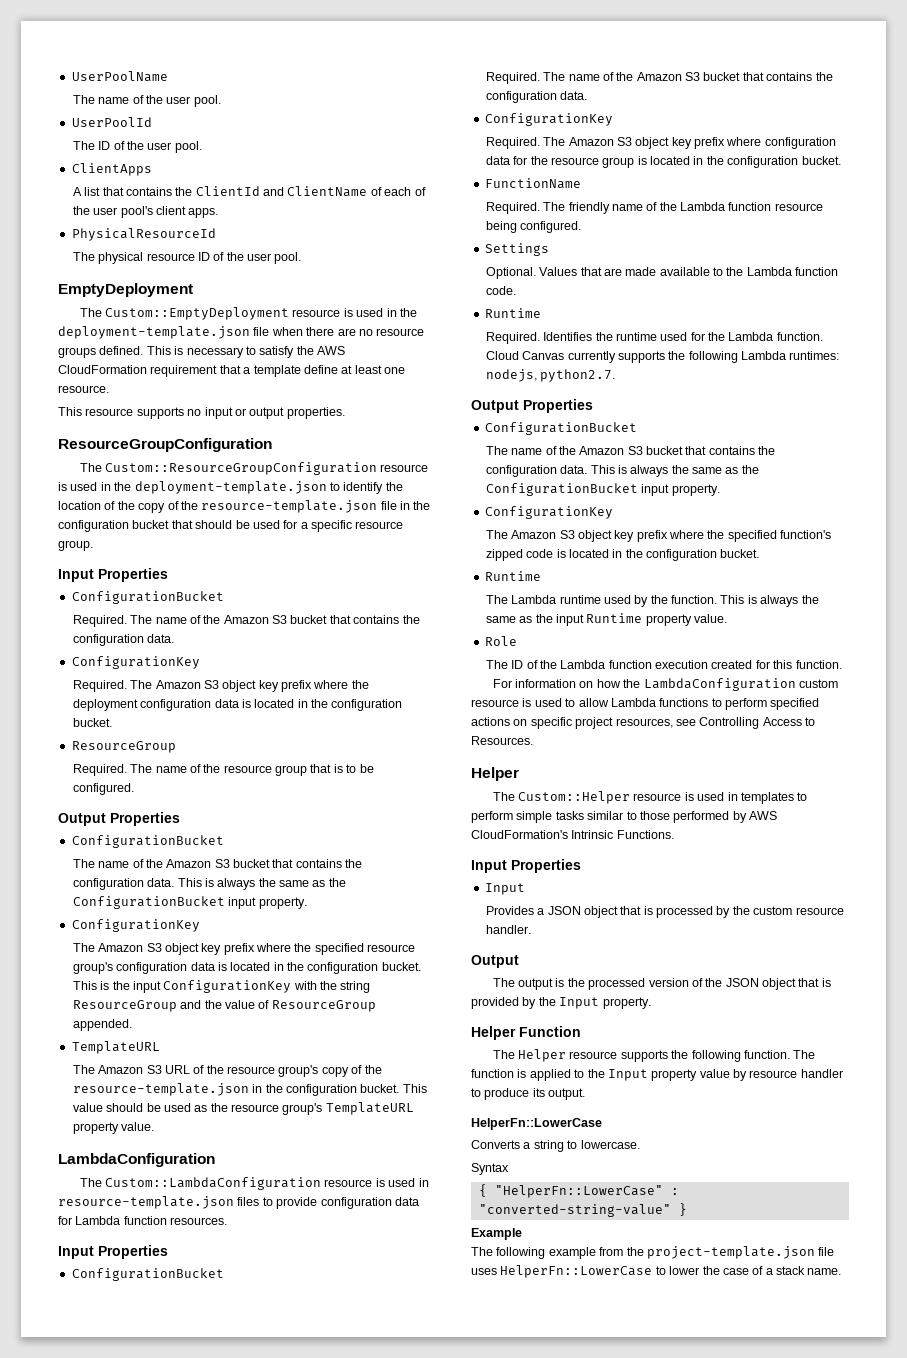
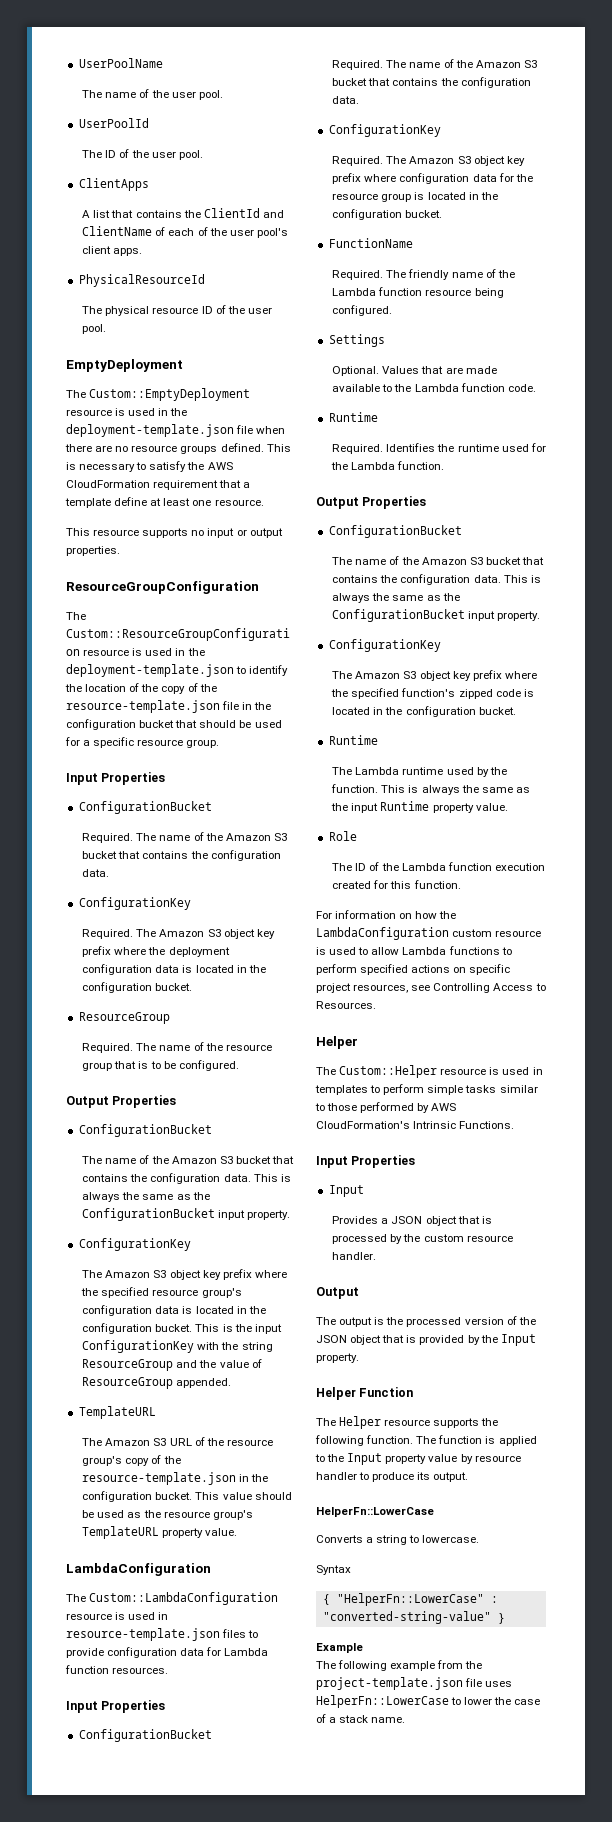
[485,351,840,363] [485,369,616,382] Cloud Canvas currently supports the following Lambda runtimes: nodejs, python2.7. -> (445, 465) none

